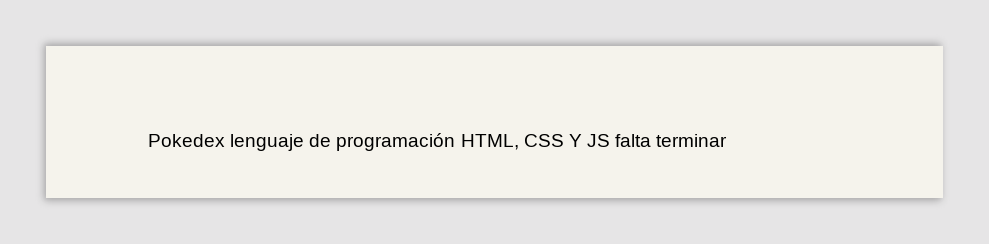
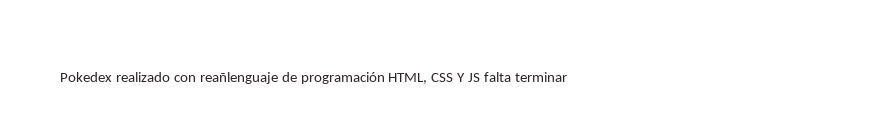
[230,134,305,151] lenguaje -> [115,72,278,84] realizado con reañlenguaje

